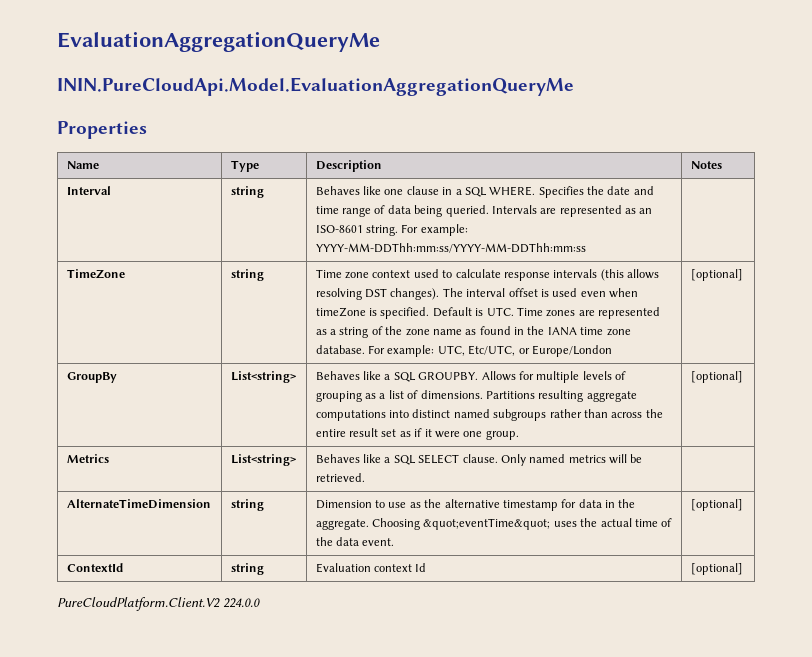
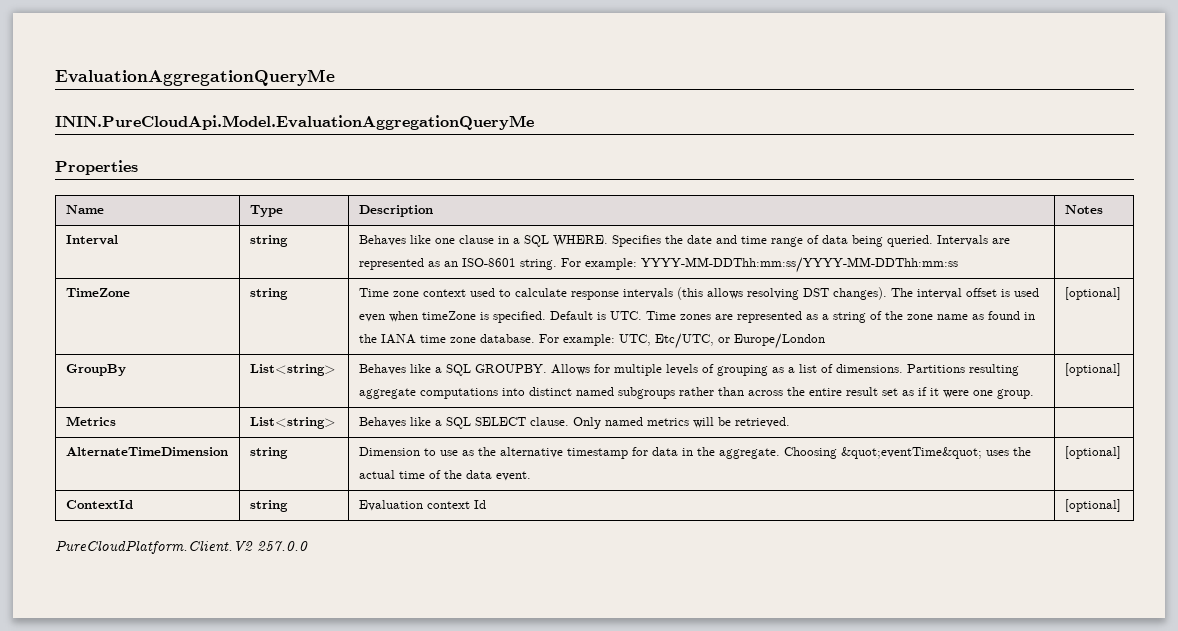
[223,598,260,608] 224.0.0 -> [257,541,308,551] 257.0.0

